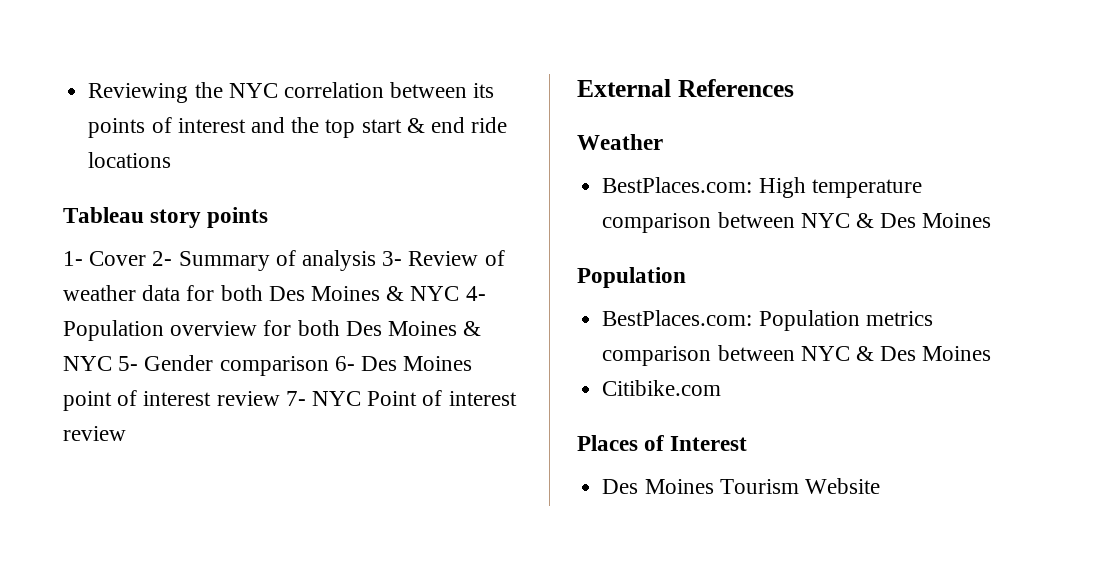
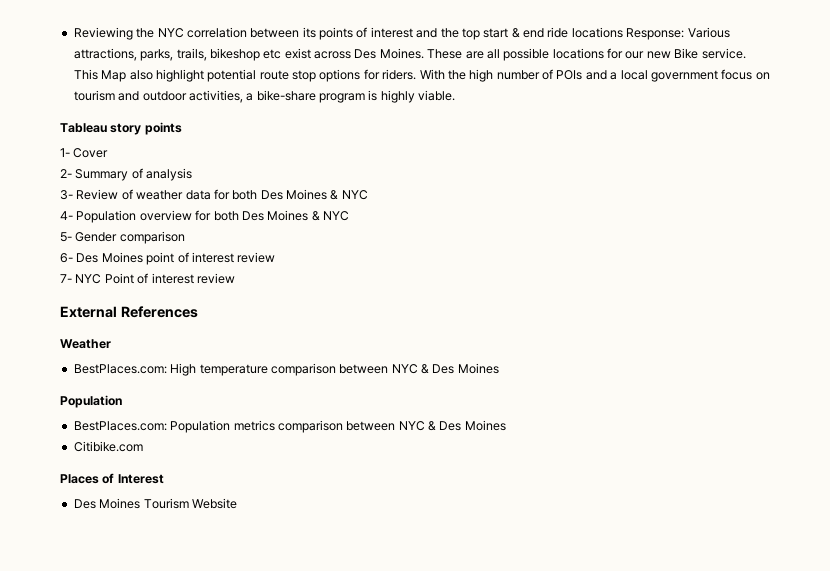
(172, 160) none -> [626,27,730,40] [73,48,746,61] [73,69,770,82] [73,90,456,103] Response: Various attractions, parks, trails, bikeshop etc exist across Des Moines. These are all possible locations for our new Bike service. This Map also highlight potential route stop options for riders. With the high number of POIs and a local government focus on tourism and outdoor activities, a bike-share program is highly viable.
(147, 258) none -> (109, 153) //
(377, 260) none -> (193, 174) //
(460, 293) none -> (368, 195) //
(112, 363) none -> (349, 216) //
(329, 366) none -> (185, 237) //
(280, 398) none -> (276, 257) //

